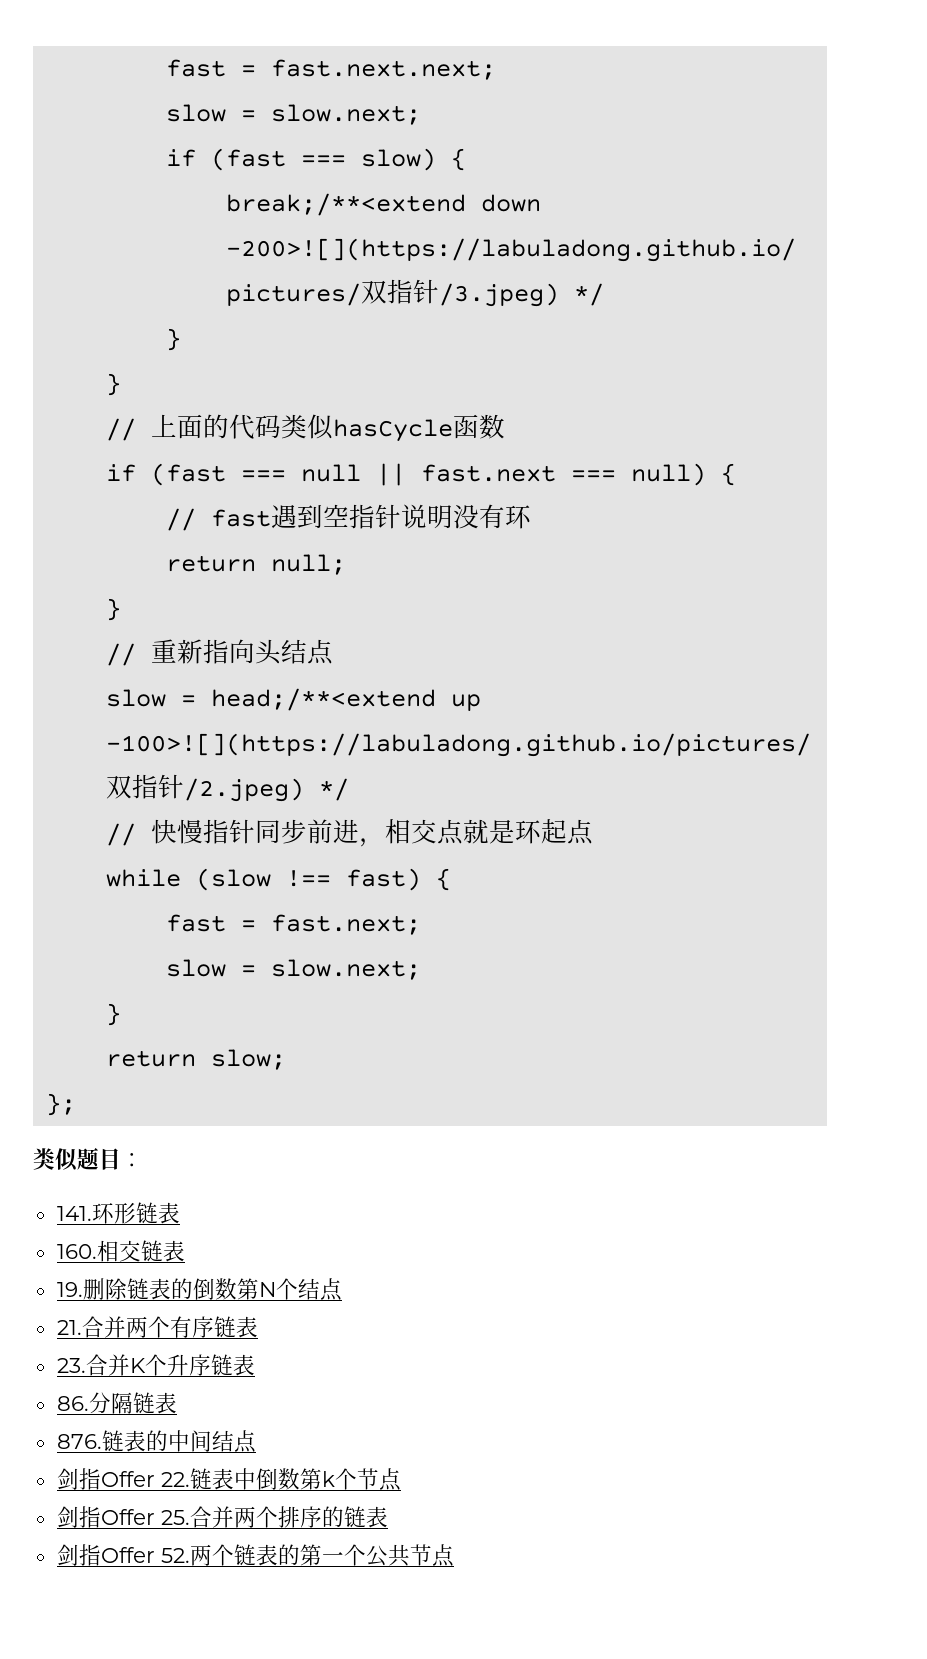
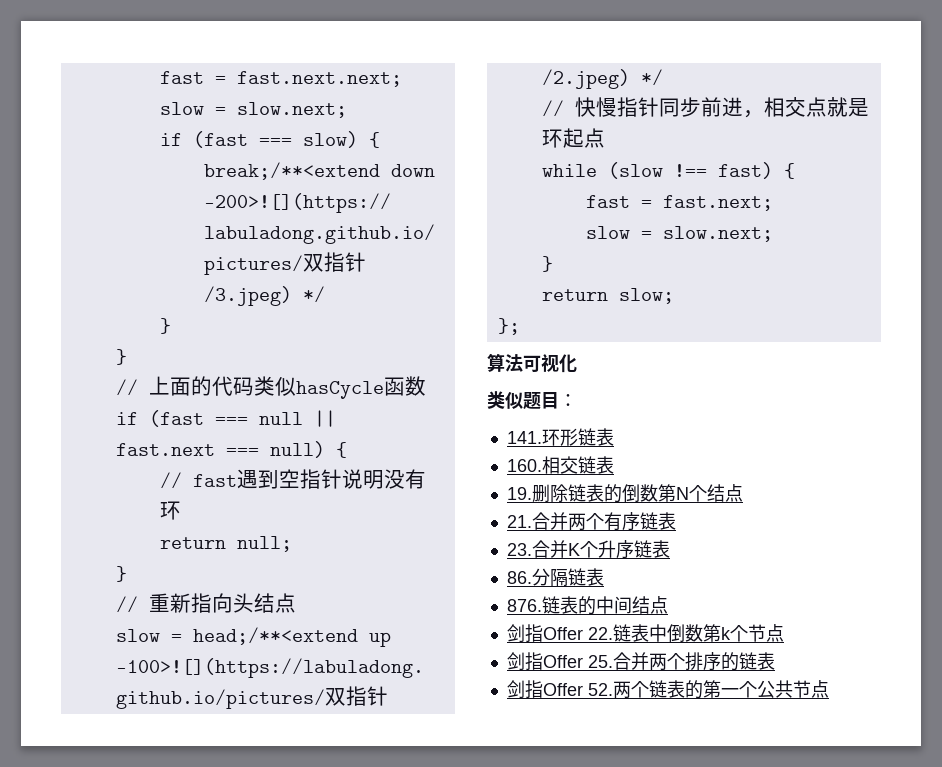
(76, 1104) none -> [487,353,577,373] // 算法可视化

